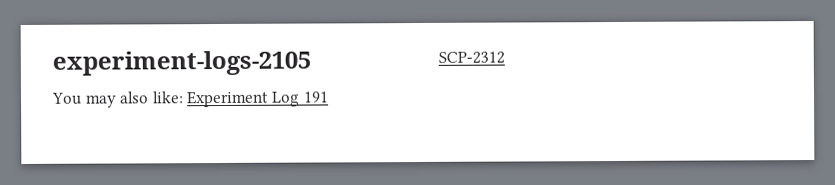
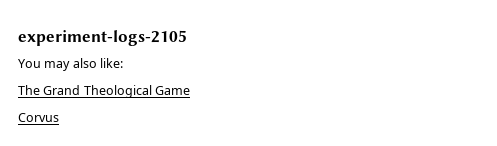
[186,90,329,108] [438,51,505,64] Experiment Log 191 SCP-2312 -> [18,85,191,98] [18,113,59,122] // The Grand Theological Game // Corvus

